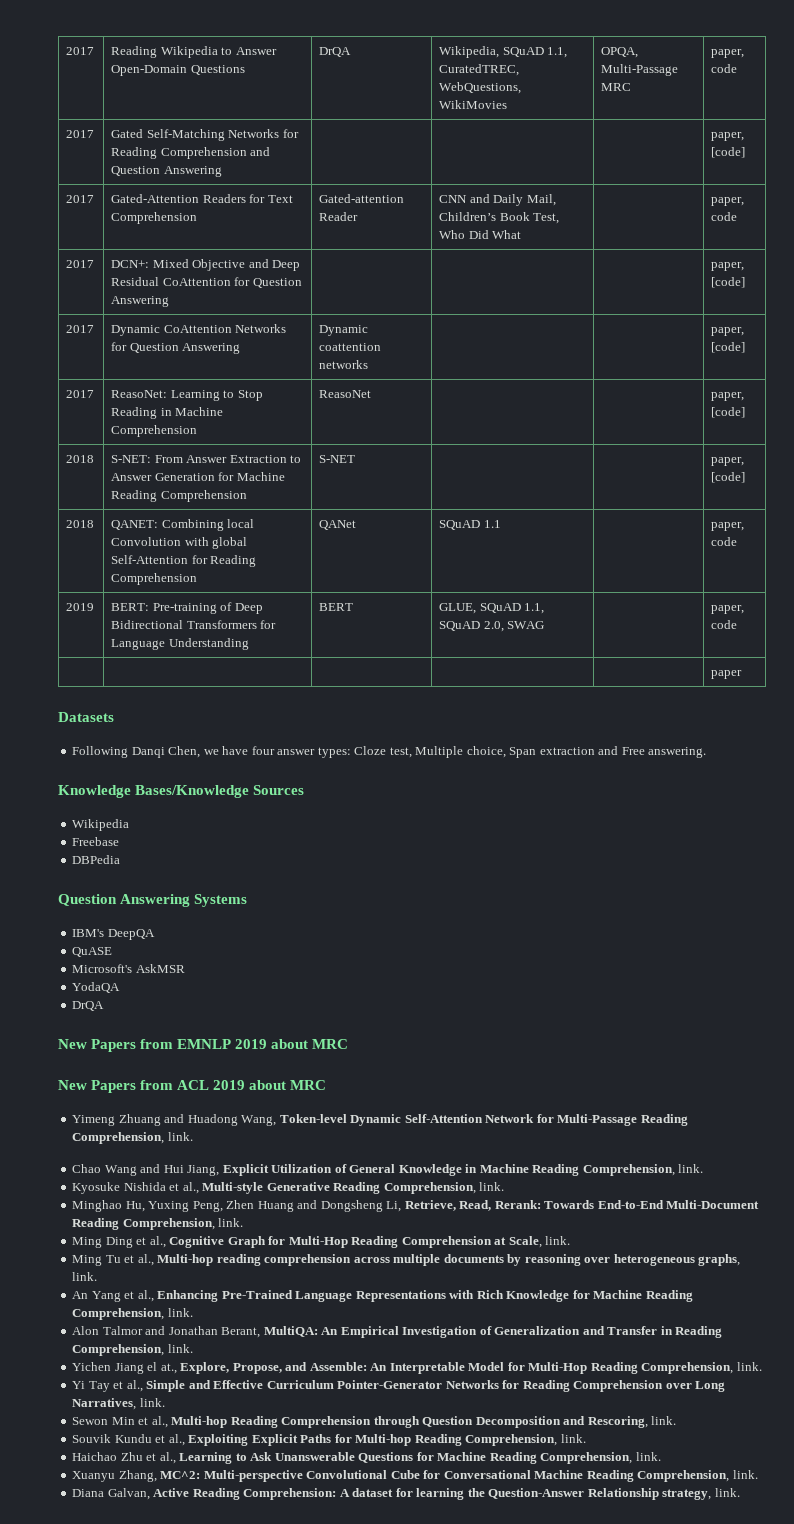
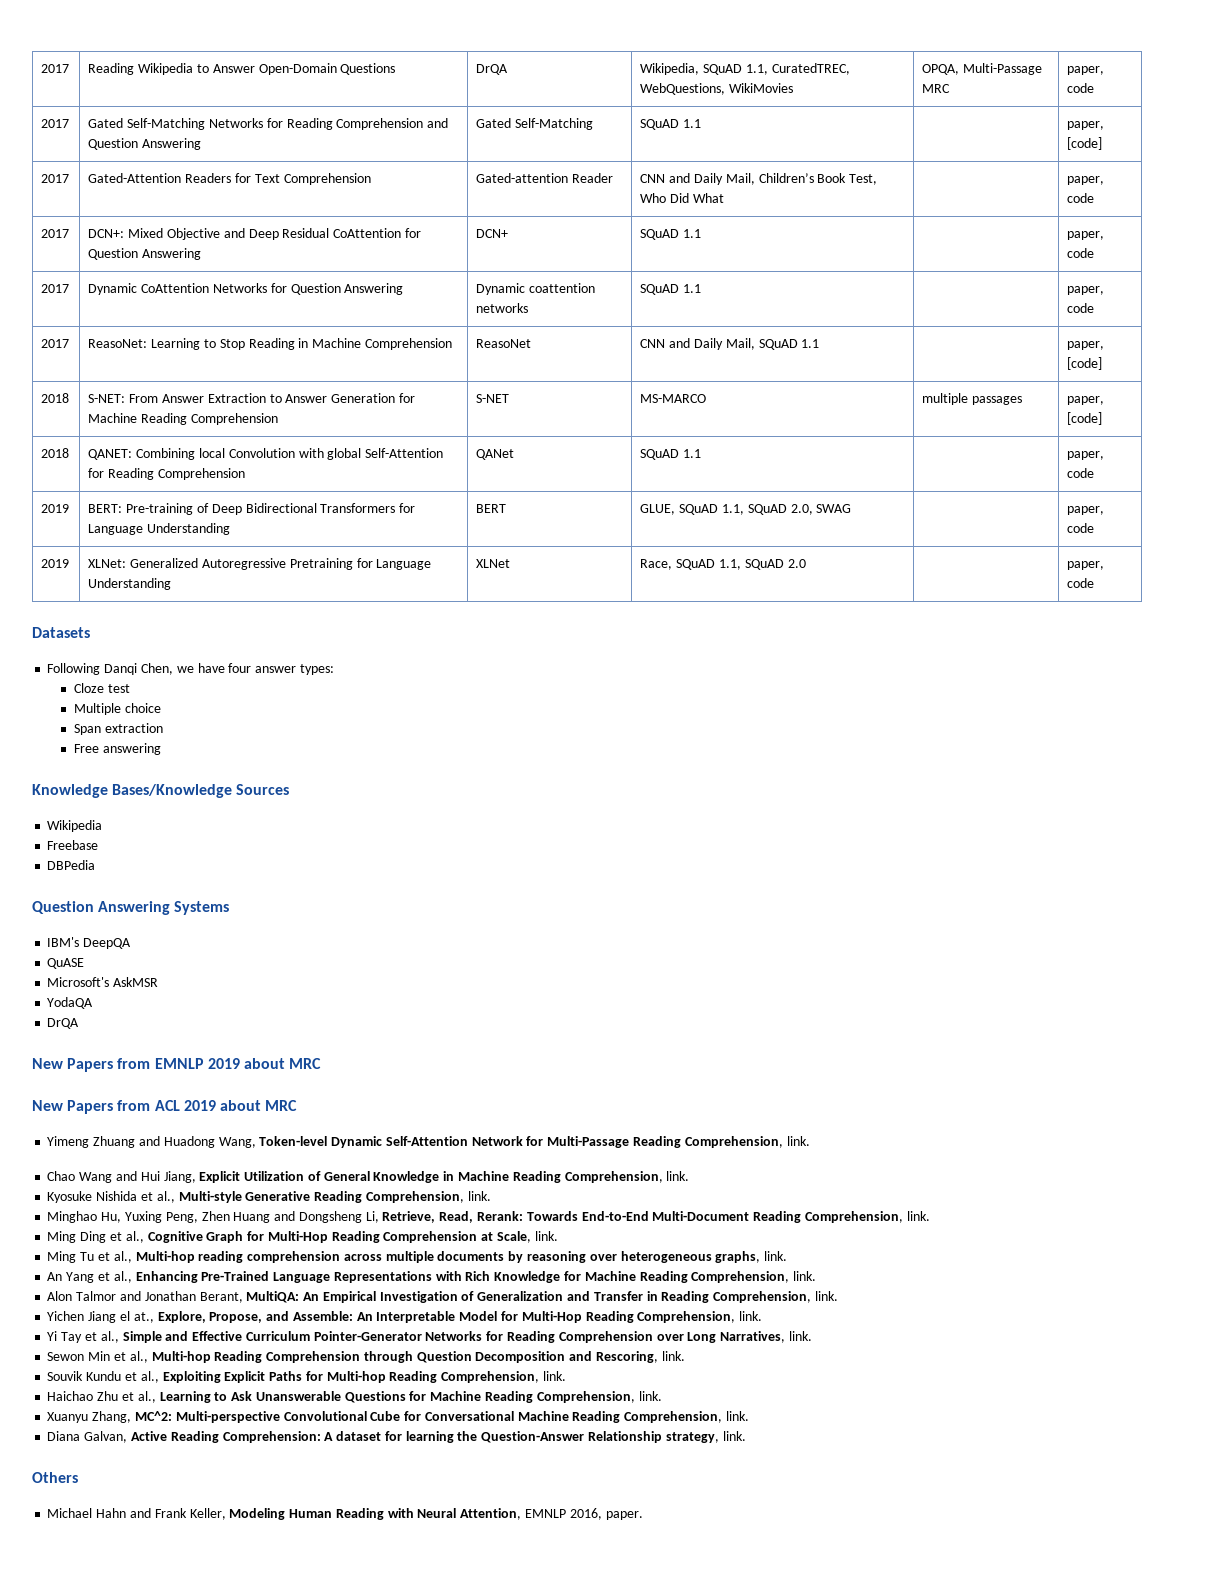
(222, 171) | -> [476,118,594,130] [640,119,702,130] Gated Self-Matching | SQuAD 1.1
[711,262,745,271] [711,277,746,288] | | | paper, [code] -> [476,229,509,238] [640,229,702,240] [1067,231,1105,240] [1067,248,1095,258] DCN+ | SQuAD 1.1 | | paper, code
[711,327,745,336] [711,342,746,353] | | paper, [code] -> [640,284,702,295] [1067,286,1105,295] [1067,303,1095,313] SQuAD 1.1 | | paper, code
(372, 394) none -> [640,338,820,350] CNN and Daily Mail, SQuAD 1.1
(356, 459) | -> [640,394,707,403] [922,393,1023,405] MS-MARCO | multiple passages
[711,670,743,679] | | | | | paper -> [41,559,70,568] [88,558,432,570] [88,578,172,590] [476,559,511,568] [640,559,806,570] [1067,561,1105,570] [1067,578,1095,588] 2019 | XLNet: Generalized Autoregressive Pretraining for Language Understanding | XLNet | Race, SQuAD 1.1, SQuAD 2.0 | | paper, code
[354,746,506,758] Cloze test, Multiple choice, -> [73,683,130,693] [73,703,161,715] // Cloze test // Multiple choice //
[598,746,707,758] and Free answering. -> [73,743,161,755] // Free answering
(740, 1492) none -> [32,1472,78,1483] [47,1508,643,1520] // Others // Michael Hahn and Frank Keller, Modeling Human Reading with Neural Attention, EMNLP 2016, paper.

